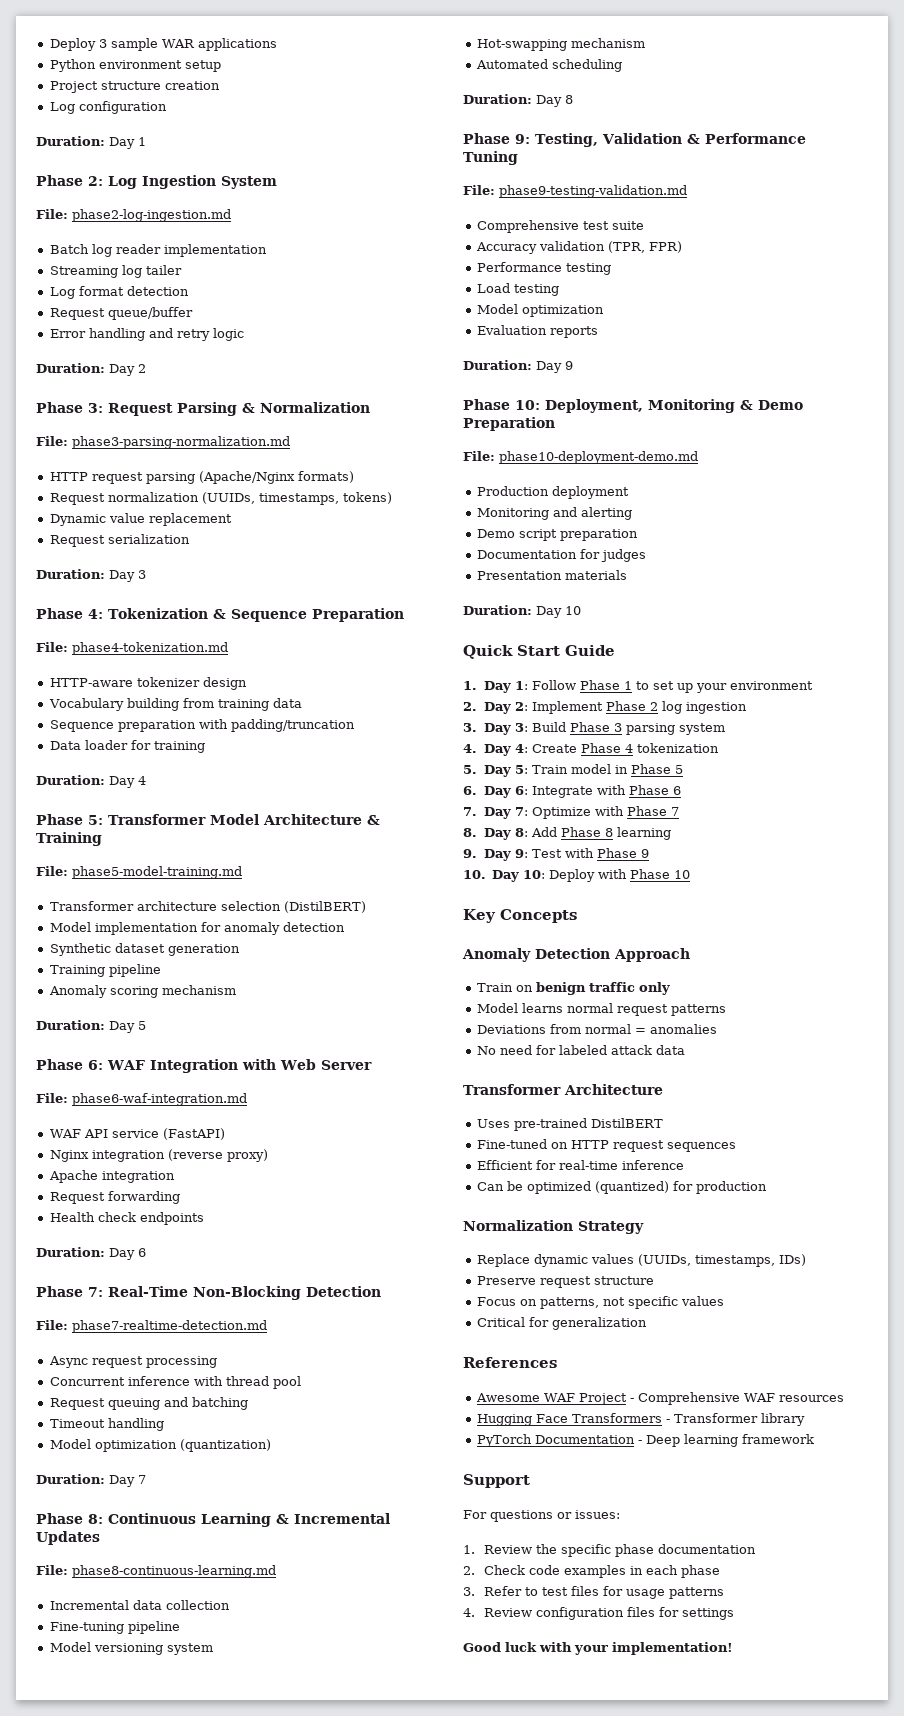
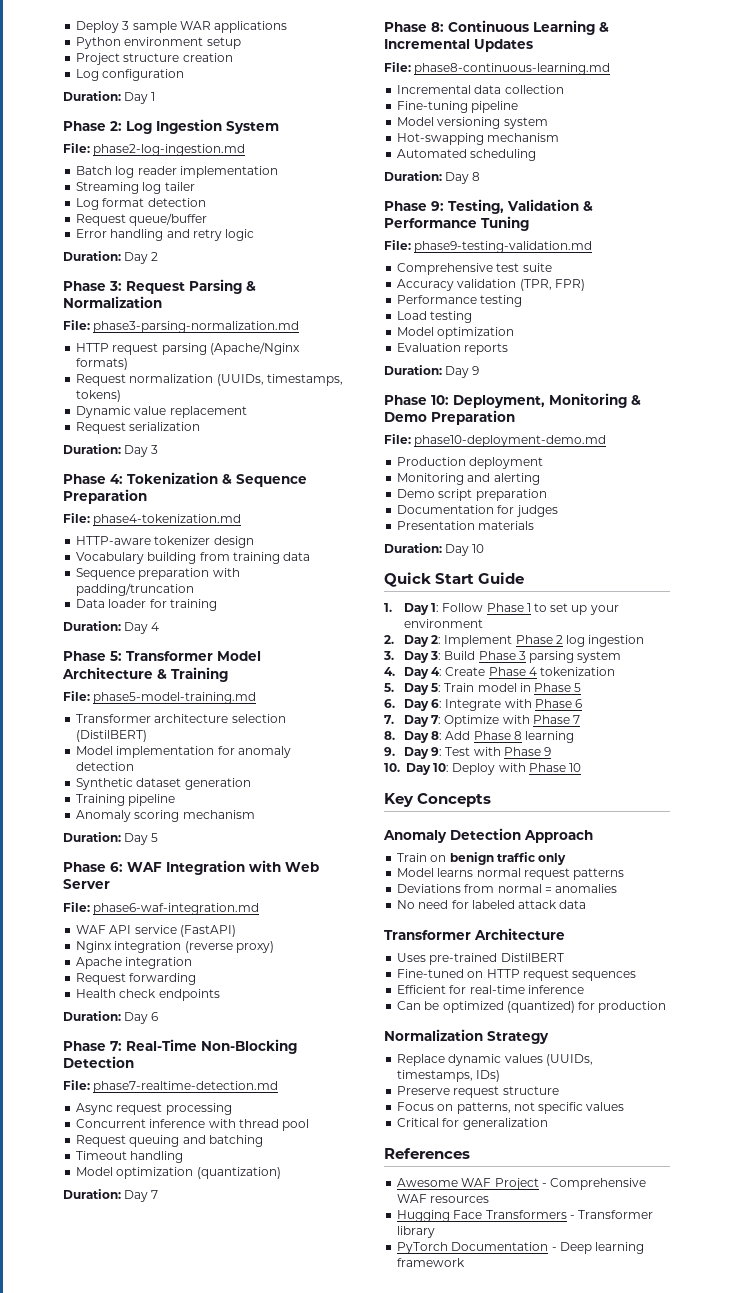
[463,1474,530,1488] [463,1510,620,1522] [463,1544,757,1557] [463,1565,721,1578] [463,1586,725,1599] [463,1607,735,1620] [463,1642,733,1655] // Support // For questions or issues: // 1. Review the specific phase documentation // 2. Check code examples in each phase // 3. Refer to test files for usage patterns // 4. Review configuration files for settings // Good luck with your implementation! -> (466, 1262) none

